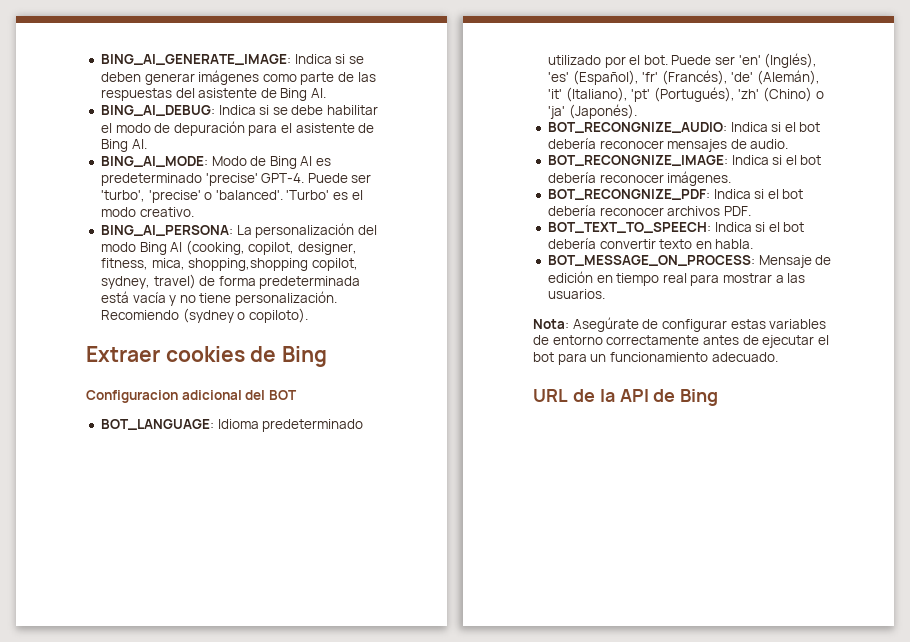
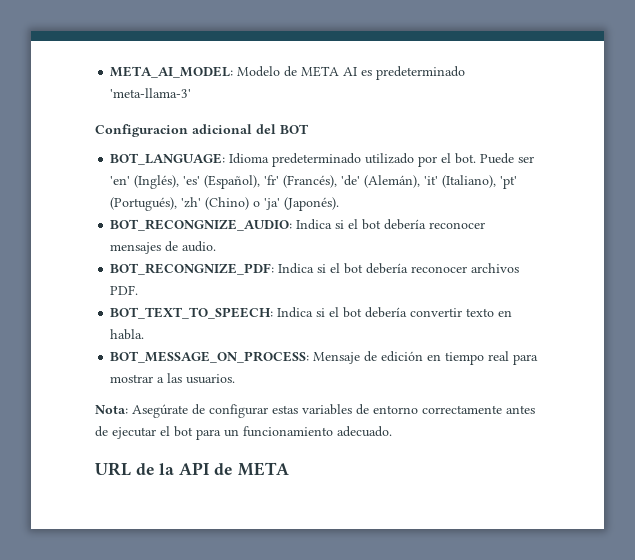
[100,54,364,65] [100,70,376,85] [100,88,327,101] [100,105,379,116] [100,121,375,136] [100,139,147,152] [100,156,332,169] [100,173,372,186] [100,190,363,203] [100,207,194,217] [100,223,377,238] [100,240,358,255] [100,258,358,271] [100,274,361,289] [100,291,338,306] [100,308,308,323] [86,346,328,367] BING_AI_GENERATE_IMAGE: Indica si se deben generar imágenes como parte de las respuestas del asistente de Bing AI. // BING_AI_DEBUG: Indica si se debe habilitar el modo de depuración para el asistente de Bing AI. // BING_AI_MODE: Modo de Bing AI es predeterminado 'precise' GPT-4. Puede ser 'turbo', 'precise' o 'balanced'. 'Turbo' es el modo creativo. // BING_AI_PERSONA: La personalización del modo Bing AI (cooking, copilot, designer, fitness, mica, shopping,shopping copilot, sydney, travel) de forma predeterminada está vacía y no tiene personalización. Recomiendo (sydney o copiloto). // Extraer cookies de Bing -> [110,66,466,80] [110,88,192,98] META_AI_MODEL: Modelo de META AI es predeterminado 'meta-llama-3'
[547,155,822,166] [547,171,732,186] // BOT_RECONGNIZE_IMAGE: Indica si el bot debería reconocer imágenes. -> (217, 246) none
[680,389,719,406] Bing -> [237,462,289,476] META

